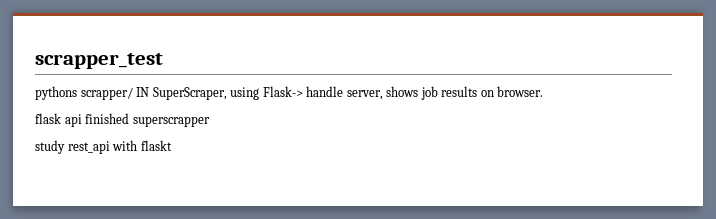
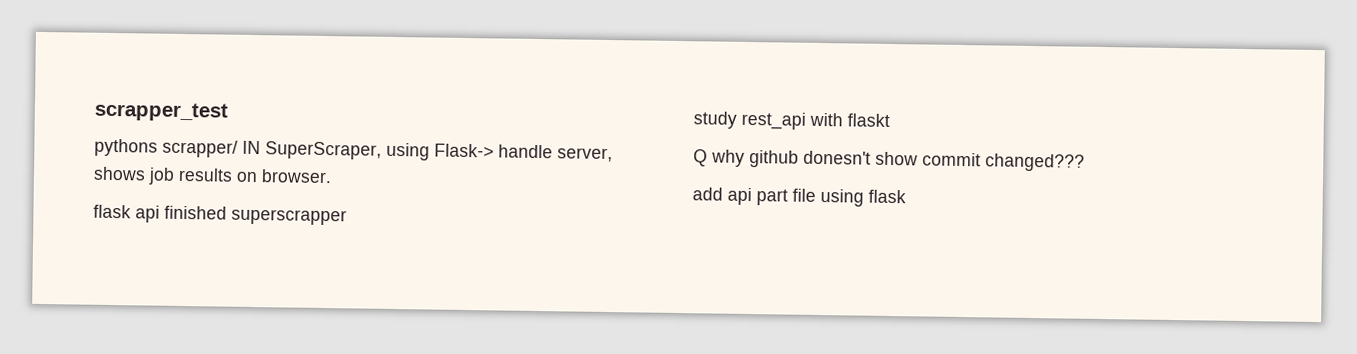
(172, 145) none -> [693,149,1085,172] [692,187,906,207] // Q why github donesn't show commit changed??? // add api part file using flask

